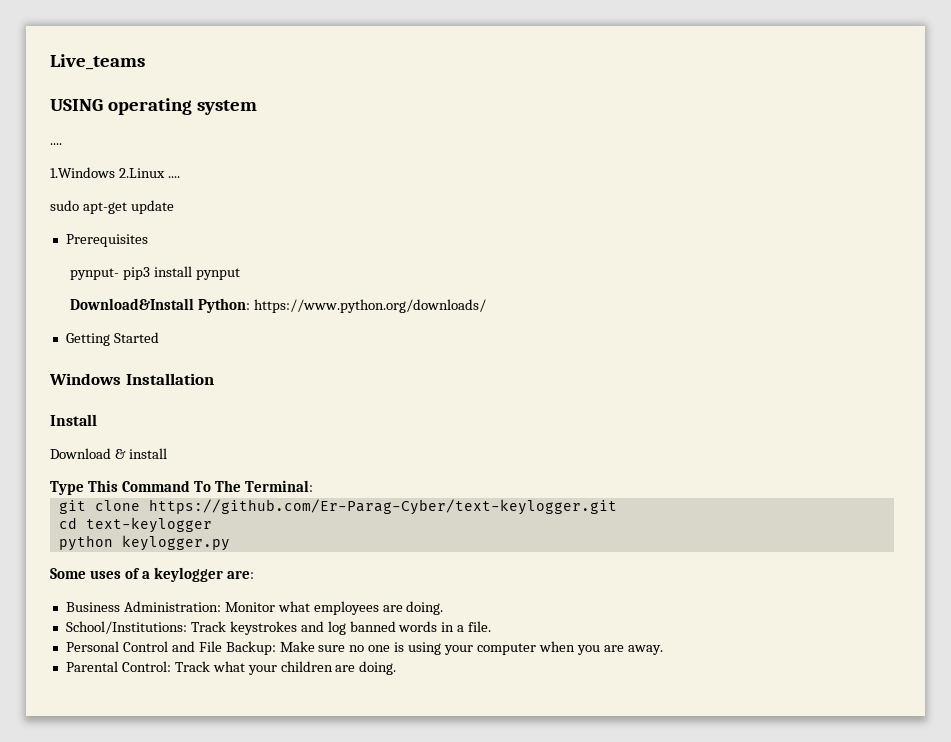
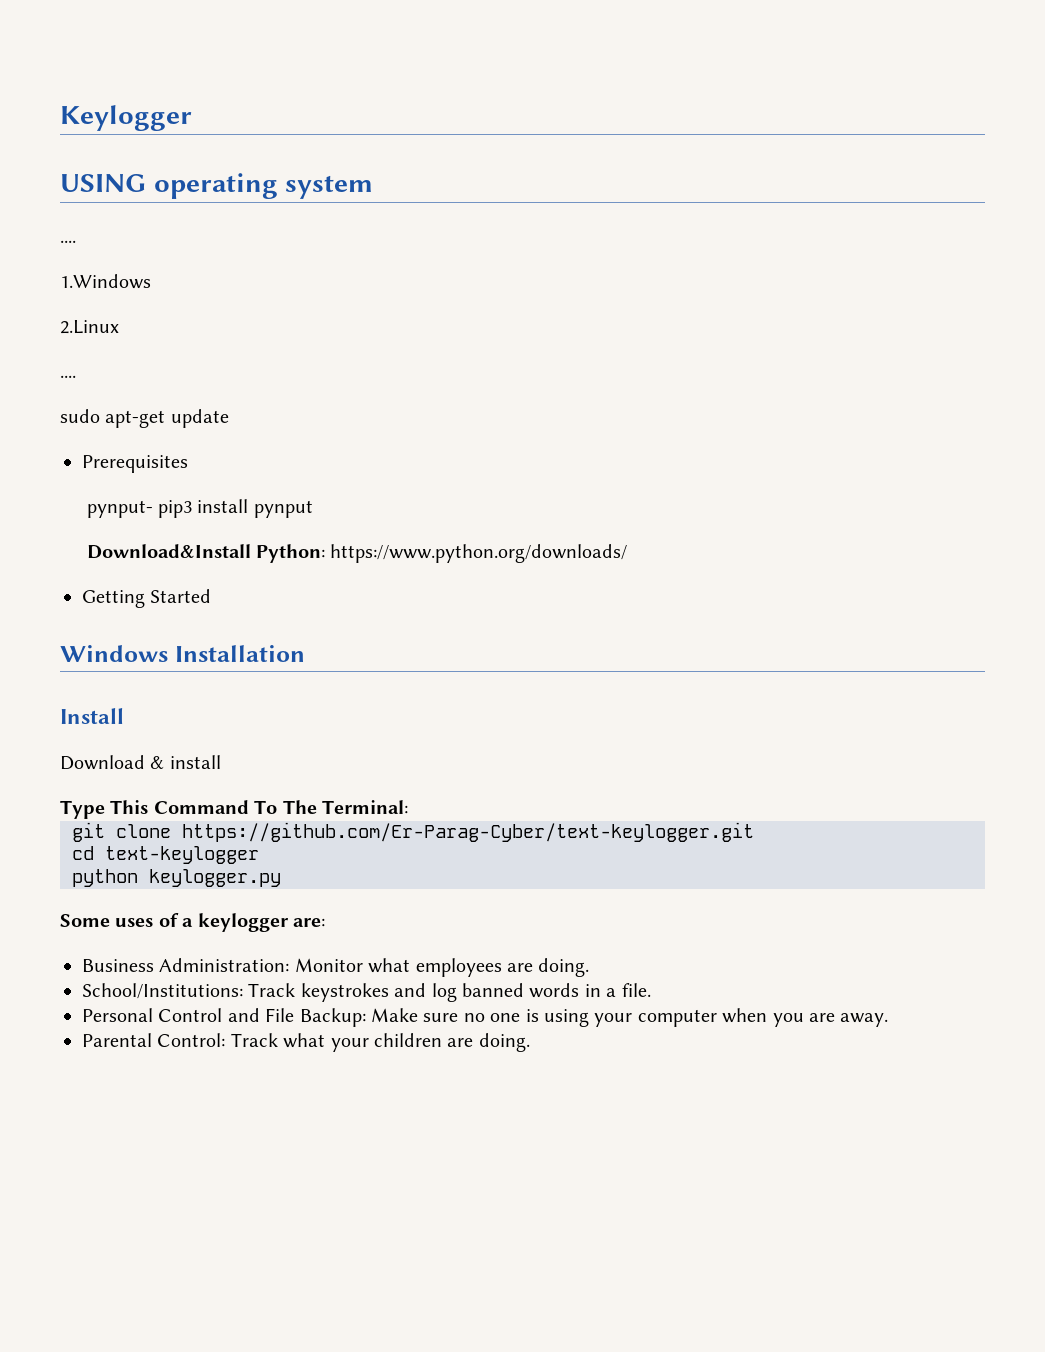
[50,54,145,70] Live_teams -> [60,105,192,131] Keylogger
(115, 172) none -> (151, 281) //
(165, 173) none -> (119, 327) //

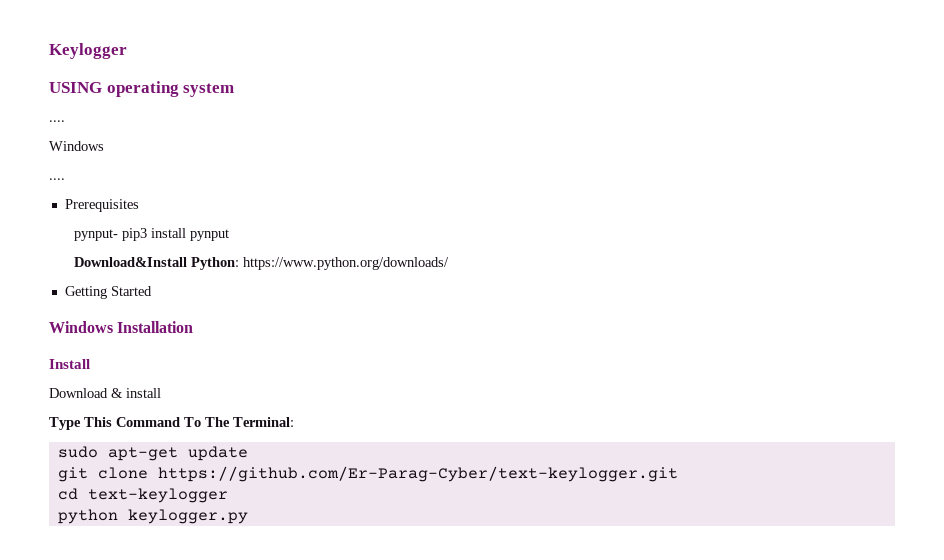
[60,274,151,289] [60,320,119,334] [60,375,76,378] [60,409,229,428] 1.Windows // 2.Linux // .... // sudo apt-get update -> [49,141,104,151] [49,178,65,180] Windows // ....
(408, 807) none -> [57,446,248,461] // sudo apt-get update
[60,913,325,932] [82,958,590,977] [82,983,651,1002] [82,1008,889,1027] [82,1033,530,1052] // Some uses of a keylogger are: // Business Administration: Monitor what employees are doing. // School/Institutions: Track keystrokes and log banned words in a file. // Personal Control and File Backup: Make sure no one is using your computer when you are away. // Parental Control: Track what your children are doing. -> (248, 516) none

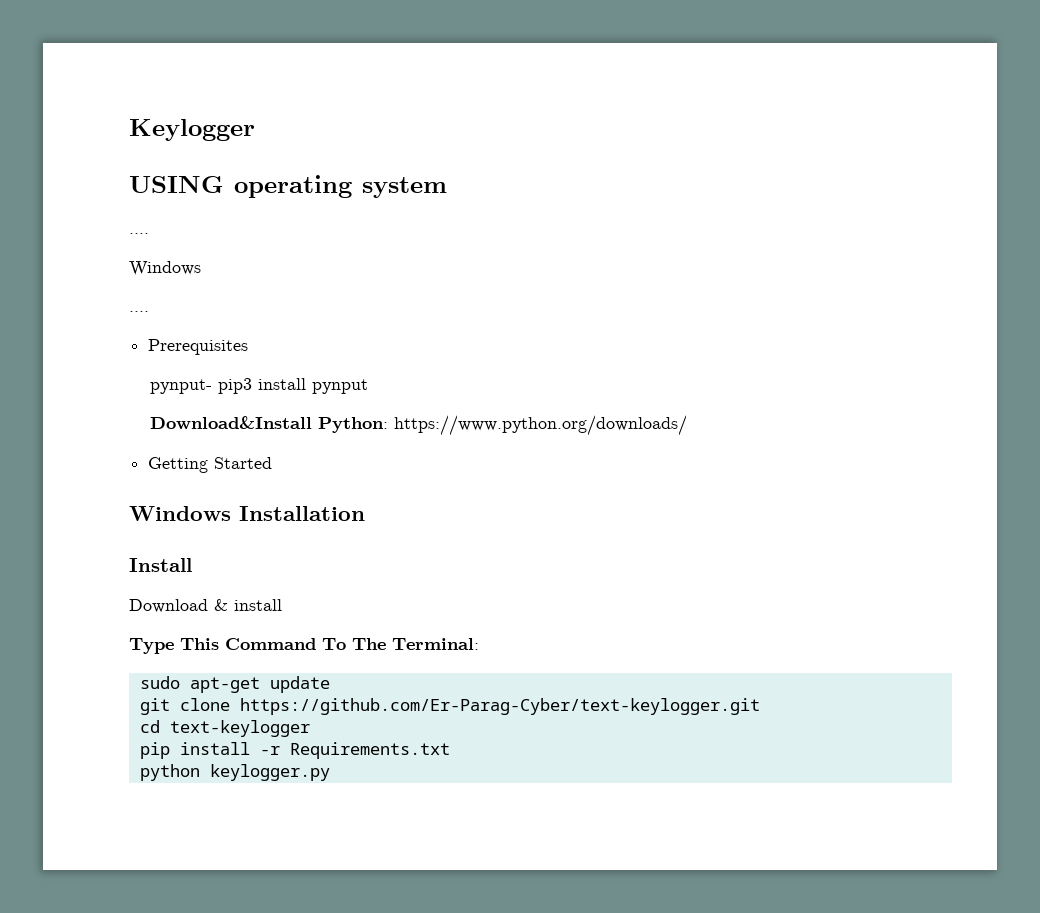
(228, 495) none -> [139,742,450,759] // pip install -r Requirements.txt

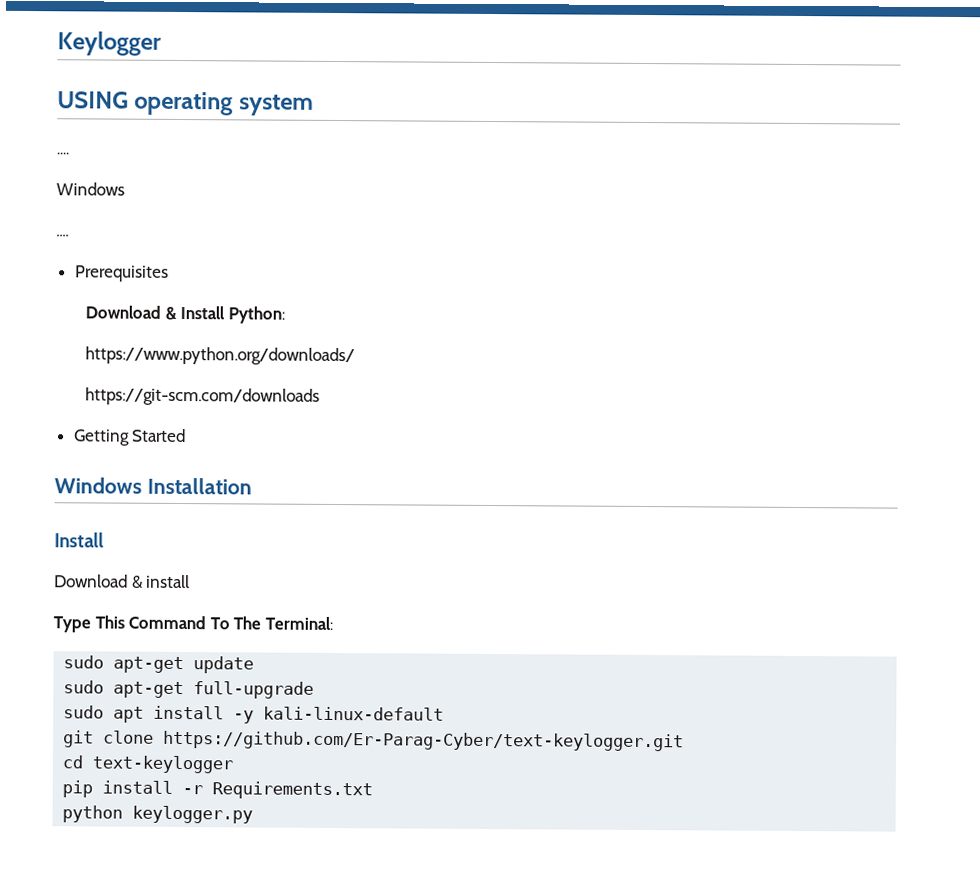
[149,378,368,394] [149,416,388,433] pynput- pip3 install pynput // Download&Install Python: -> [85,305,285,324] Download & Install Python: //
(687, 425) none -> [85,387,321,406] // https://git-scm.com/downloads
(330, 684) none -> [63,680,315,699] [63,705,445,724] // sudo apt-get full-upgrade // sudo apt install -y kali-linux-default

